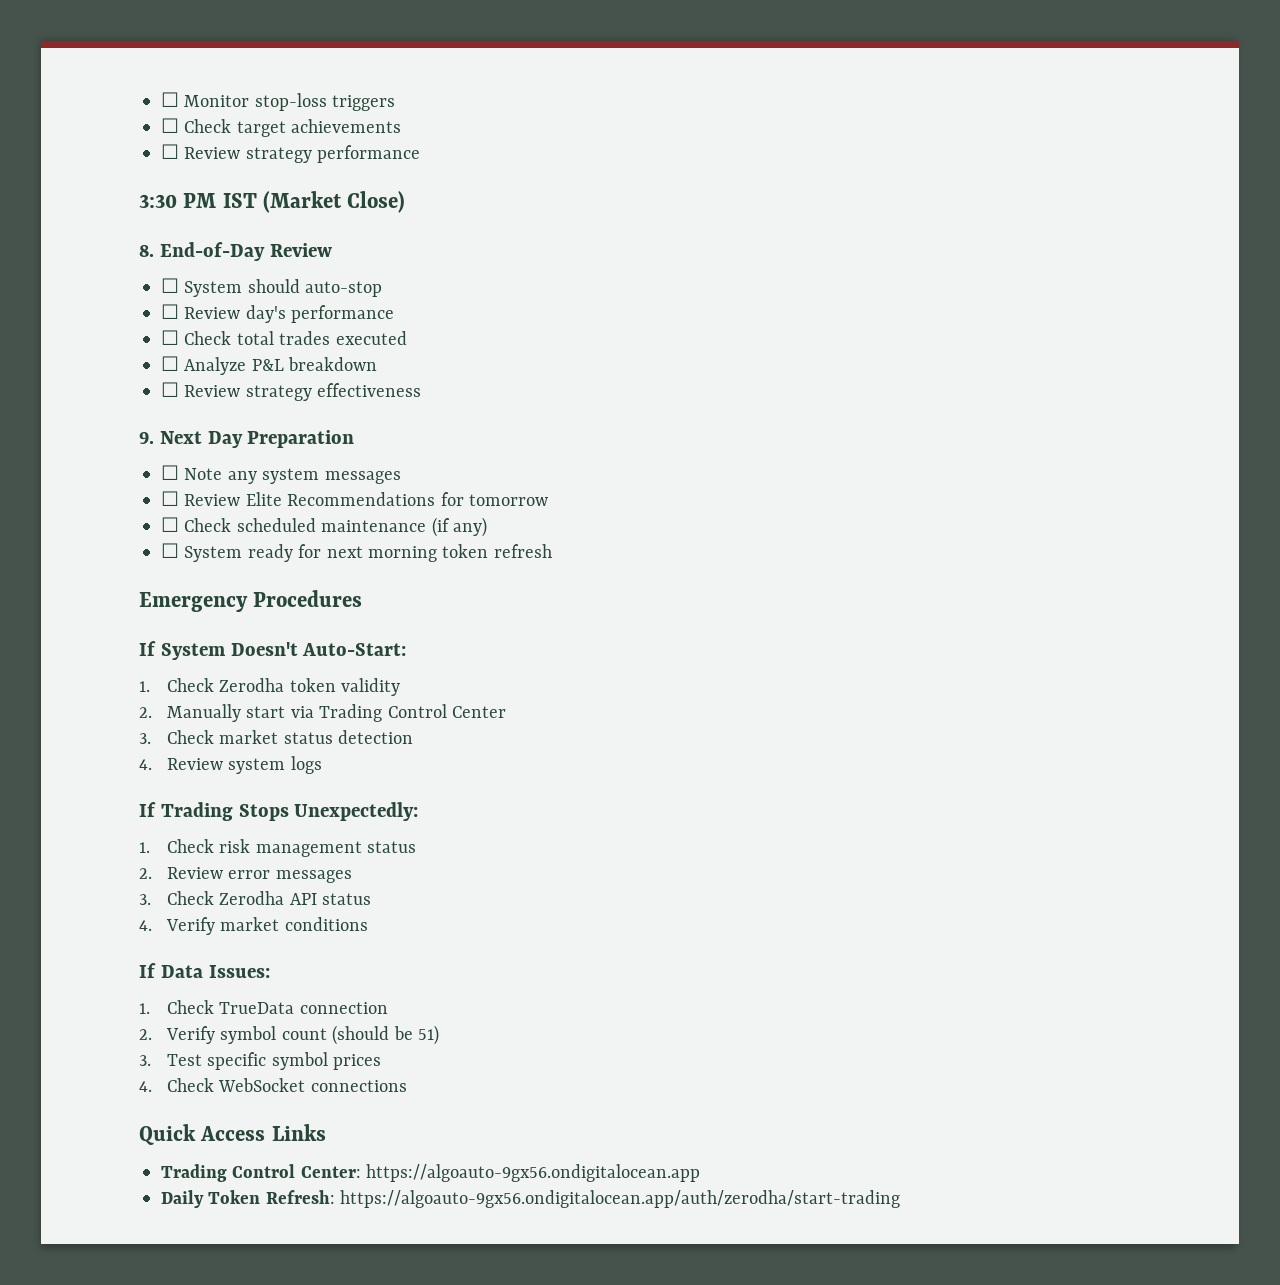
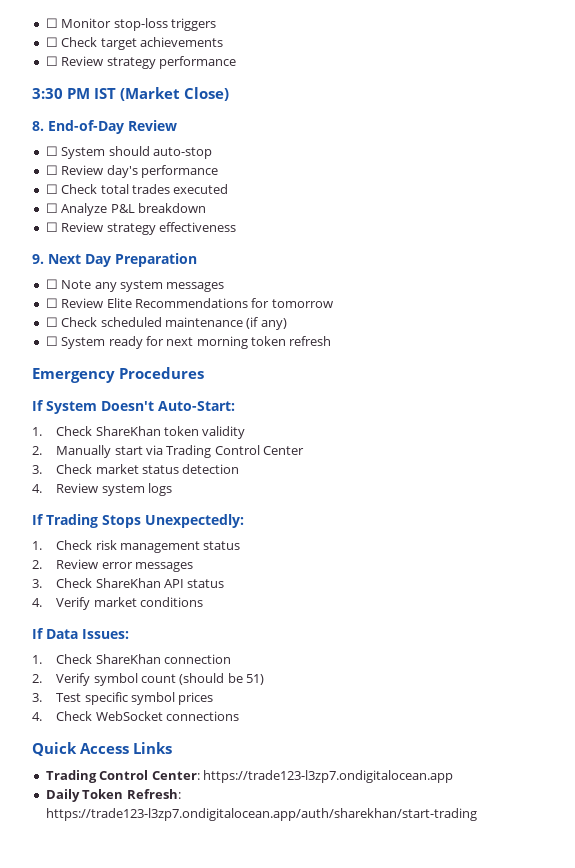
[219,678,285,692] Zerodha -> [95,426,161,436] ShareKhan
[219,891,285,905] Zerodha -> [95,578,161,588] ShareKhan
[219,1002,295,1014] TrueData -> [95,654,161,664] ShareKhan
[366,1164,701,1182] https://algoauto-9gx56.ondigitalocean.app -> [202,770,453,783] https://trade123-l3zp7.ondigitalocean.app
[340,1190,901,1208] https://algoauto-9gx56.ondigitalocean.app/auth/zerodha/start-trading -> [45,808,477,821] https://trade123-l3zp7.ondigitalocean.app/auth/sharekhan/start-trading

